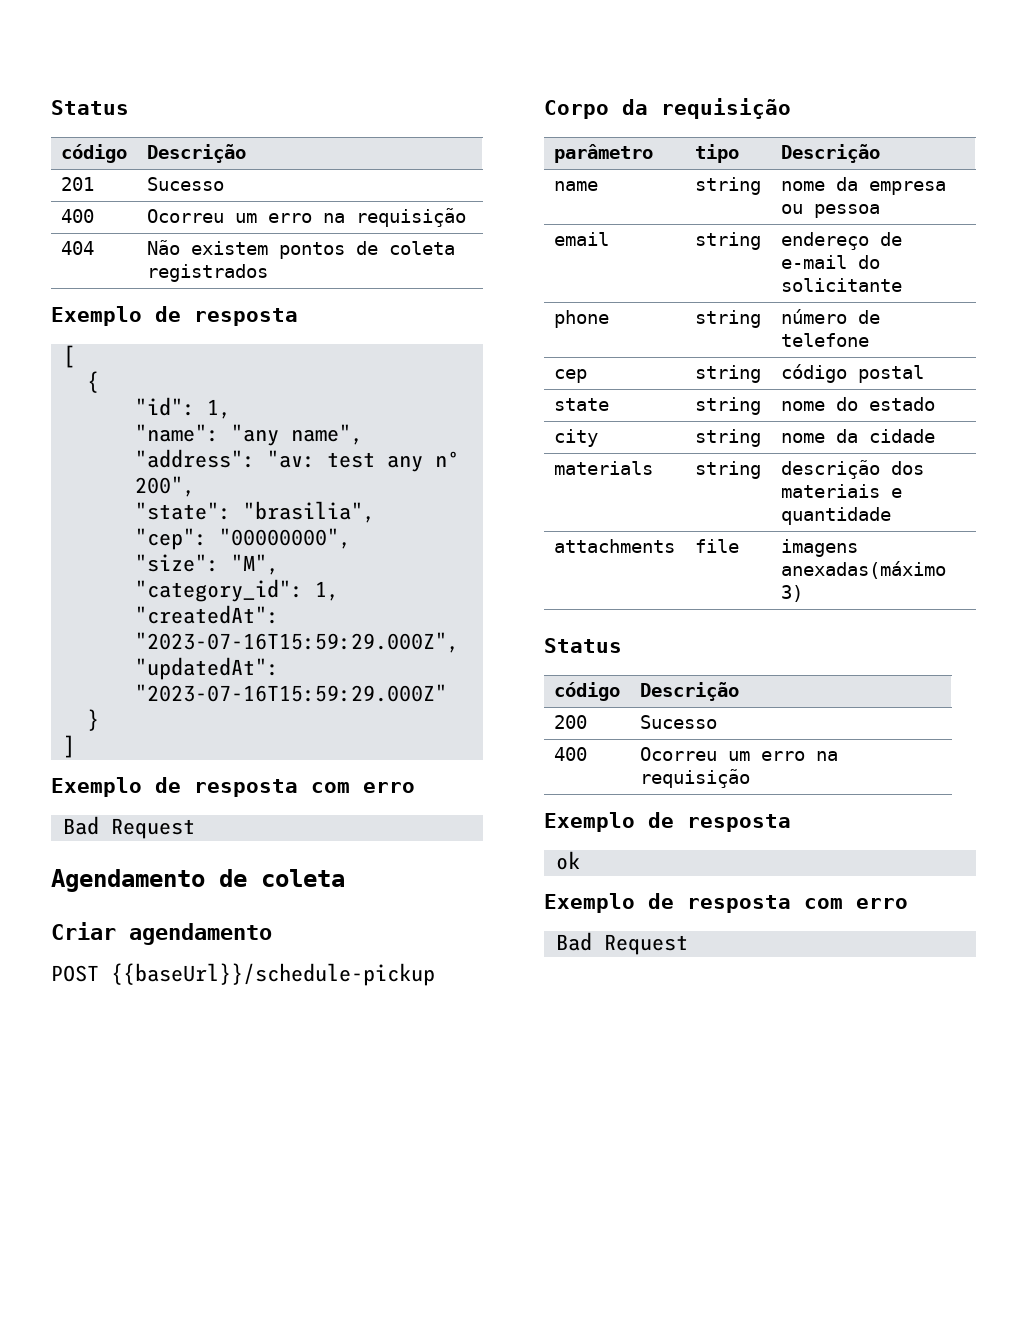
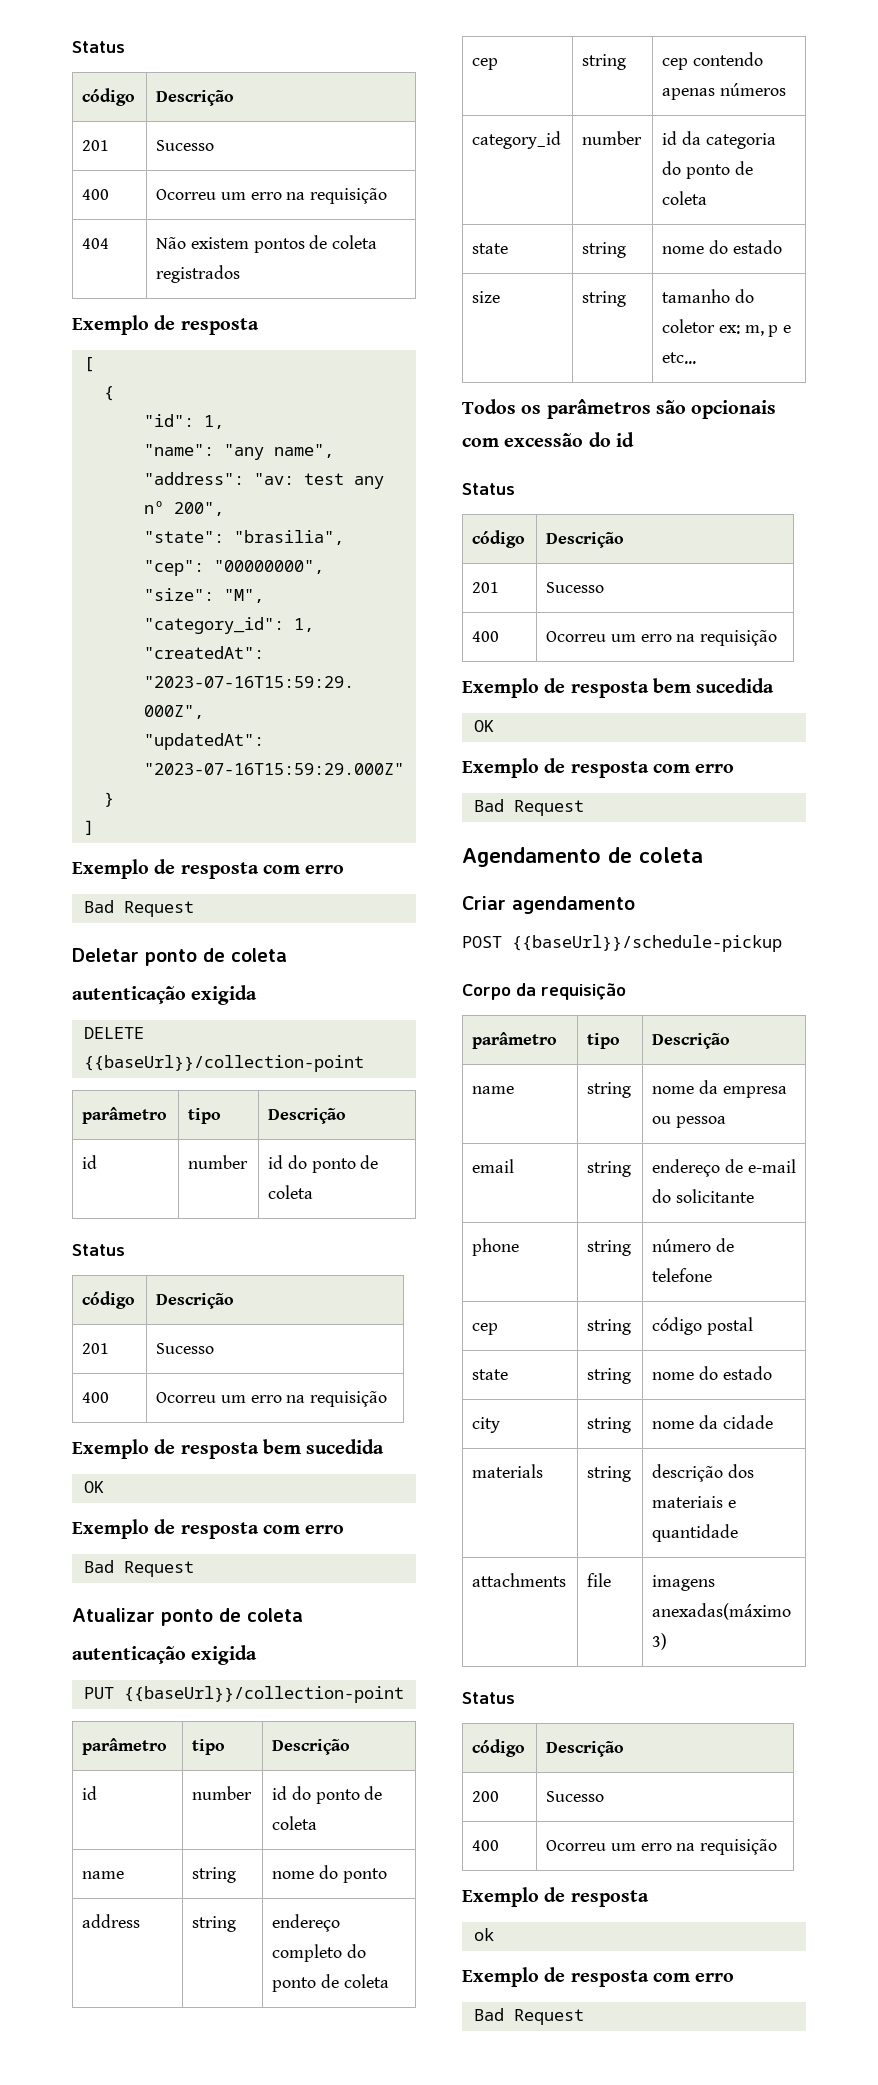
(196, 828) none -> [72,948,287,966] [72,985,258,1005] [83,1027,144,1039] [83,1055,364,1072] [82,1107,168,1124] [188,1108,222,1124] [268,1108,347,1124] [82,1155,98,1169] [188,1155,249,1169] [268,1155,379,1173] [268,1185,314,1199] [72,1244,125,1256] [82,1291,136,1309] [156,1293,235,1309] [82,1343,110,1354] [156,1343,215,1354] [82,1392,110,1403] [156,1391,387,1407] [72,1439,385,1459] [83,1481,104,1493] [72,1519,345,1539] [83,1560,194,1577] [72,1608,303,1626] [72,1645,258,1665] [83,1686,404,1703] [82,1738,168,1755] [192,1739,226,1755] [272,1739,351,1755] [82,1786,98,1800] [192,1786,253,1800] [272,1786,383,1804] [272,1816,318,1830] [82,1871,125,1879] [192,1867,237,1883] [272,1865,387,1883] [82,1914,141,1928] [192,1916,237,1932] [272,1914,341,1932] [272,1944,366,1962] [272,1974,389,1992] [472,58,499,70] [582,54,627,70] [662,52,763,70] [662,83,786,100] [472,131,562,149] [582,131,643,145] [662,131,776,149] [662,161,753,179] [662,191,708,205] [472,243,509,254] [582,242,627,258] [662,240,782,254] [472,291,501,303] [582,291,627,307] [662,289,754,303] [662,319,791,337] [662,352,697,364] [462,399,777,419] [462,432,634,447] [462,483,515,495] [472,530,526,548] [546,532,625,548] [472,582,500,593] [546,582,605,593] [472,631,500,642] [546,630,777,646] [462,678,775,698] [473,720,494,732] [462,758,735,778] [473,799,584,816] // Deletar ponto de coleta // autenticação exigida // DELETE {{baseUrl}}/collection-point // parâmetro | tipo | Descrição // id | number | id do ponto de coleta // Status // código | Descrição // 201 | Sucesso // 400 | Ocorreu um erro na requisição // Exemplo de resposta bem sucedida // OK // Exemplo de resposta com erro // Bad Request // Atualizar ponto de coleta // autenticação exigida // PUT {{baseUrl}}/collection-point // parâmetro | tipo | Descrição // id | number | id do ponto de coleta // name | string | nome do ponto // address | string | endereço completo do ponto de coleta // cep | string | cep contendo apenas números // category_id | number | id da categoria do ponto de coleta // state | string | nome do estado // size | string | tamanho do coletor ex: m, p e etc... // Todos os parâmetros são opcionais com excessão do id // Status // código | Descrição // 201 | Sucesso // 400 | Ocorreu um erro na requisição // Exemplo de resposta bem sucedida // OK // Exemplo de resposta com erro // Bad Request

